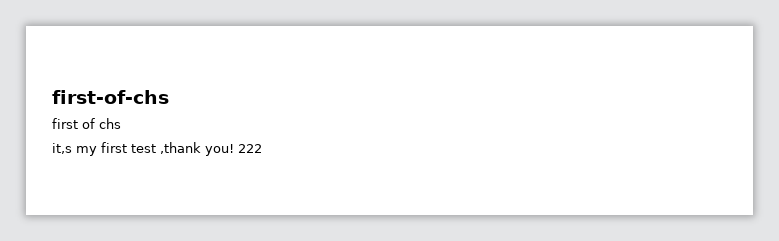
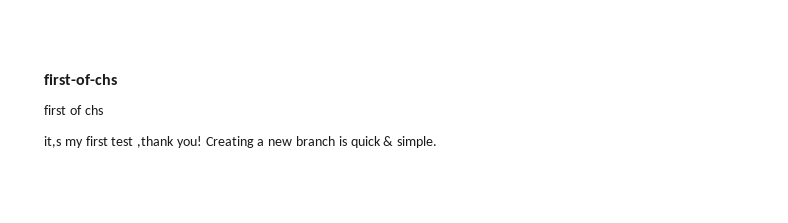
[238,144,262,153] 222 -> [205,136,438,148] Creating a new branch is quick & simple.

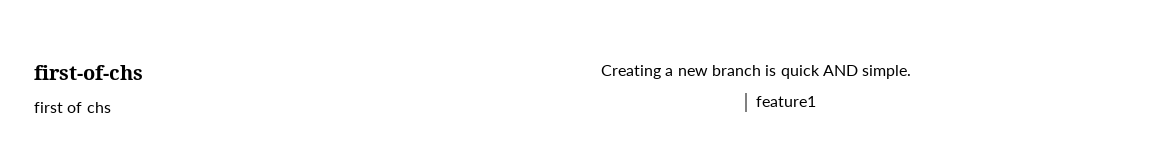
[44,136,202,148] it,s my first test ,thank you! -> (111, 107) none
[383,136,394,146] & -> [822,65,858,76] AND
(438, 142) none -> [755,96,816,107] // feature1

